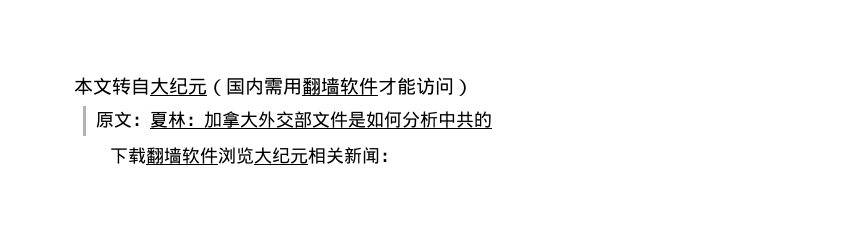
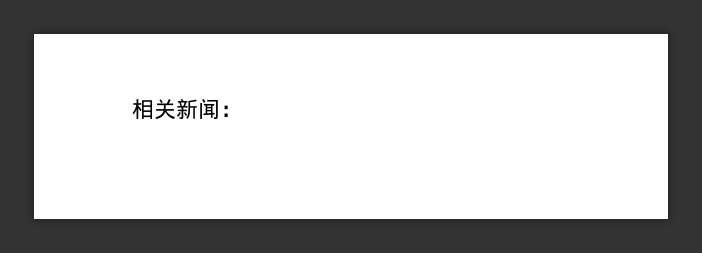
[74,77,473,96] [96,111,493,128] [109,147,308,164] 本文转自大纪元（国内需用翻墙软件才能访问） // 原文：夏林：加拿大外交部文件是如何分析中共的 // 下载翻墙软件浏览大纪元 -> (132, 109) none

